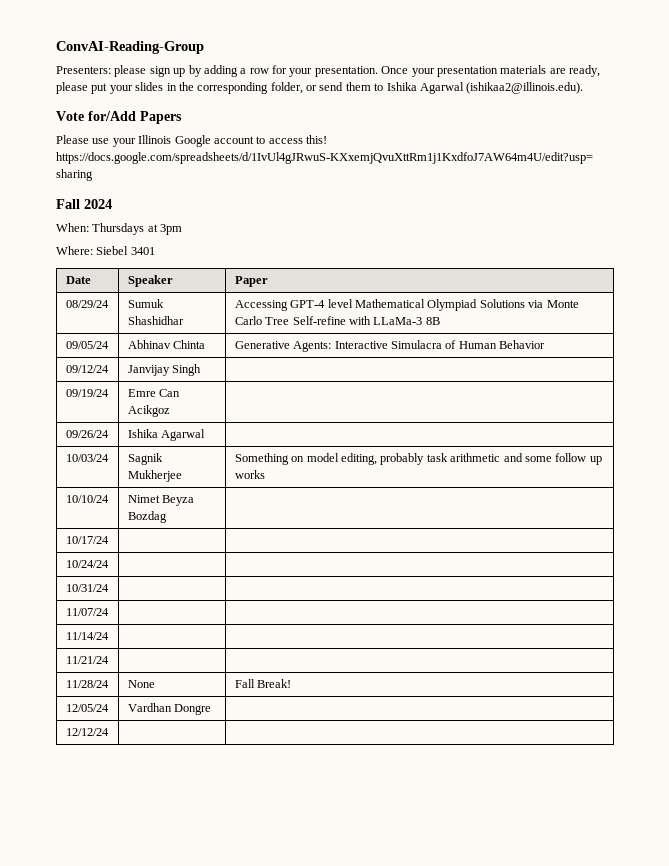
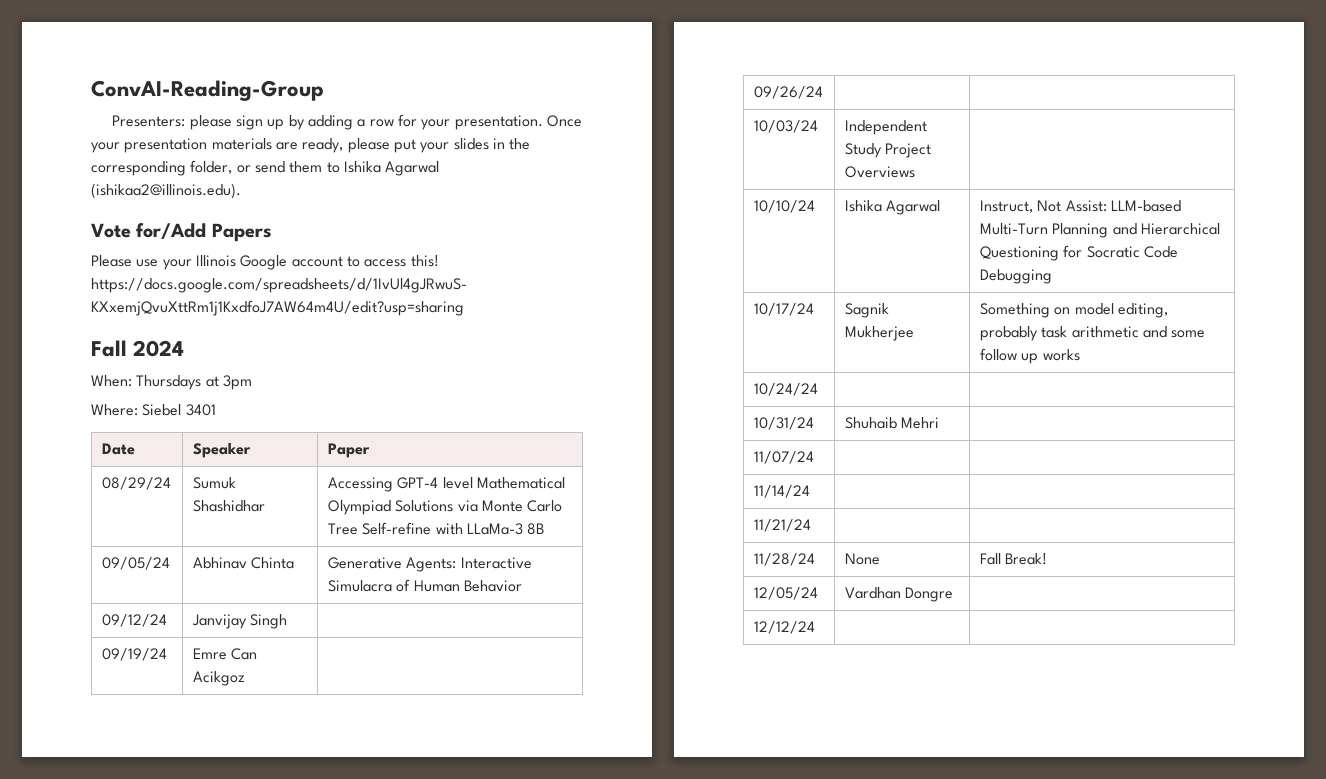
[127,429,206,441] [65,454,109,462] Ishika Agarwal | // 10/03/24 -> [753,120,818,133] [844,120,927,135] [844,143,932,158] [844,166,915,178] [753,200,815,213] [844,200,941,215] [979,200,1181,213] [979,223,1220,238] [979,245,1178,261] [979,269,1052,284] [753,303,814,316] | // 10/03/24 | Independent Study Project Overviews | // 10/10/24 | Ishika Agarwal | Instruct, Not Assist: LLM-based Multi-Turn Planning and Hierarchical Questioning for Socratic Code Debugging // 10/17/24
[65,495,109,503] [127,495,195,506] [127,511,167,523] [65,536,109,544] // 10/10/24 | Nimet Beyza Bozdag | // 10/17/24 | | -> (1080, 355) none
(109, 588) none -> [844,417,940,429] Shuhaib Mehri

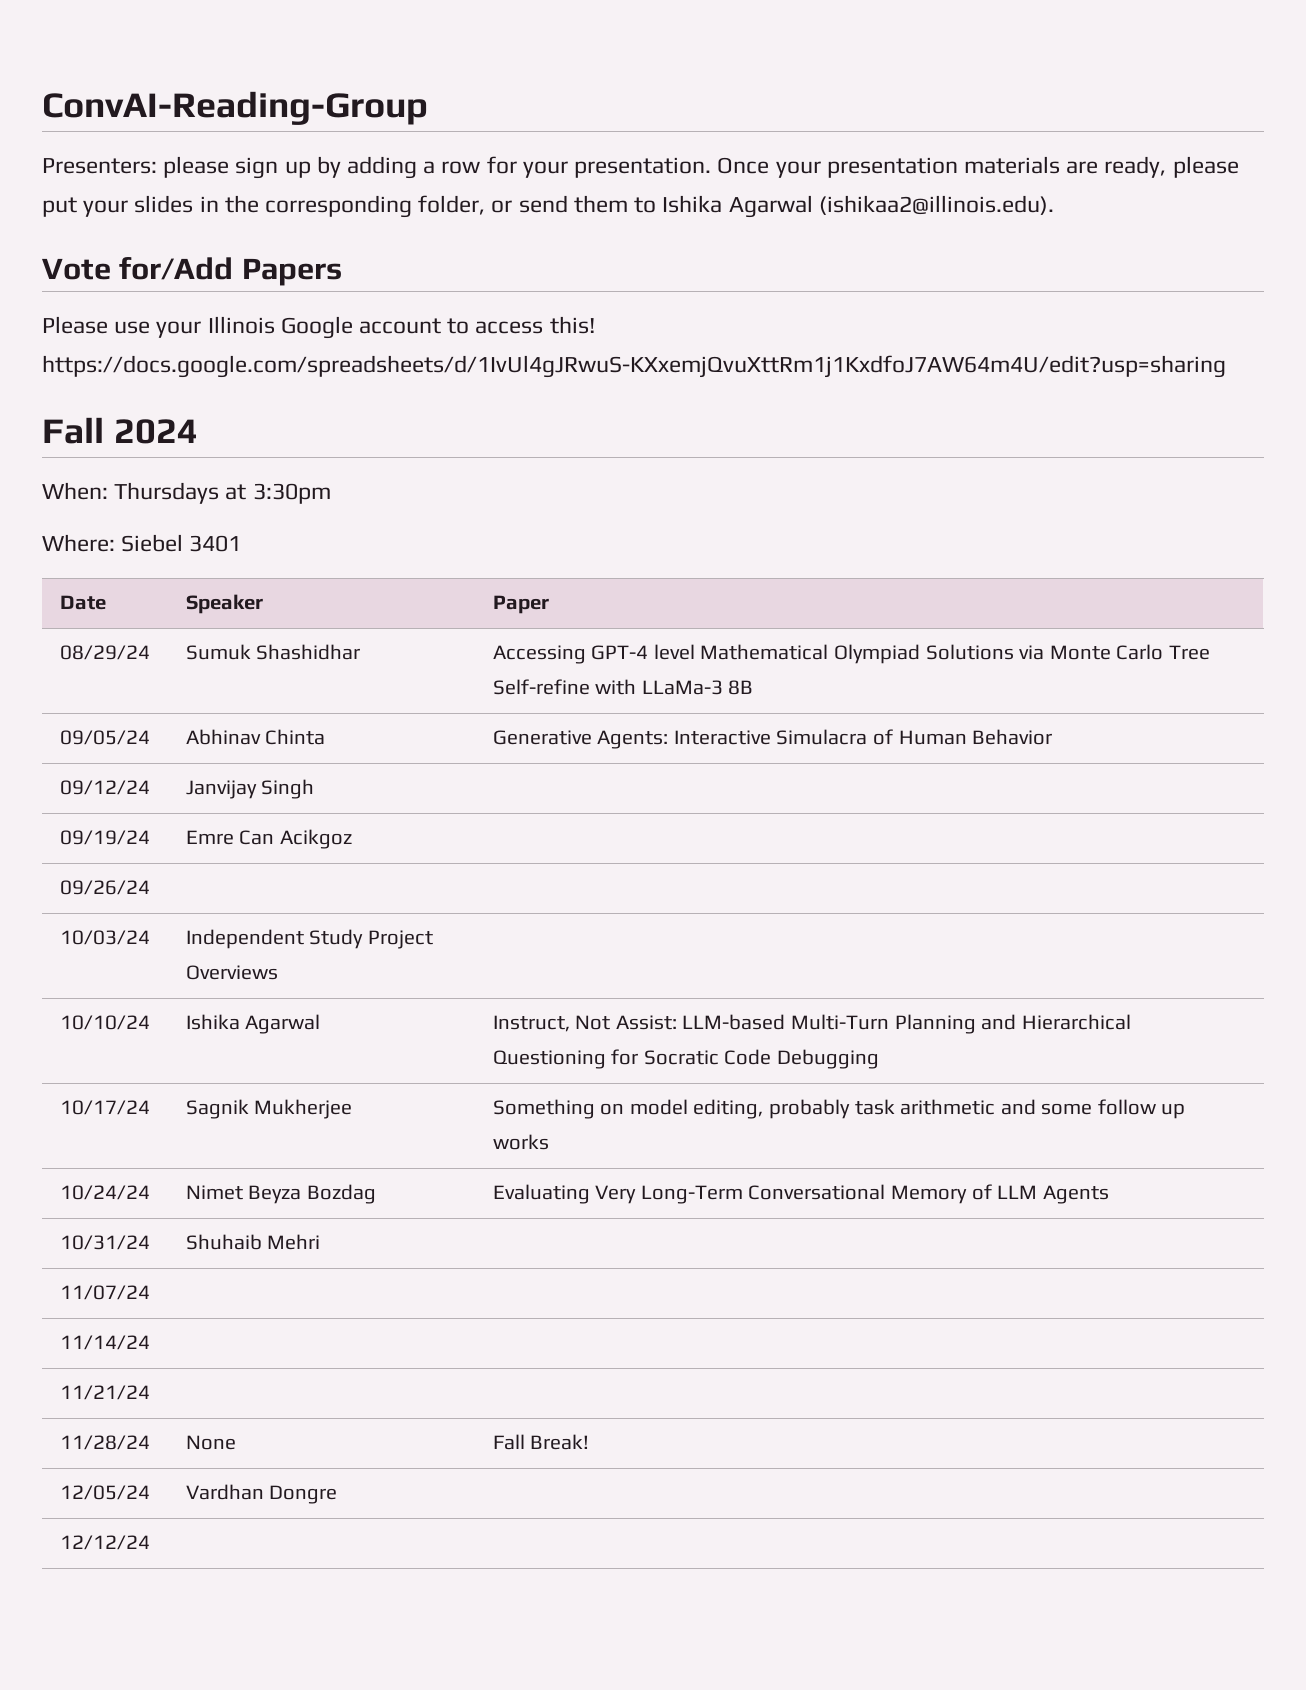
[222,375,252,390] 3pm -> [252,483,331,504] 3:30pm
(818, 389) | -> [185,1184,376,1204] [492,1184,1109,1204] Nimet Beyza Bozdag | Evaluating Very Long-Term Conversational Memory of LLM Agents

